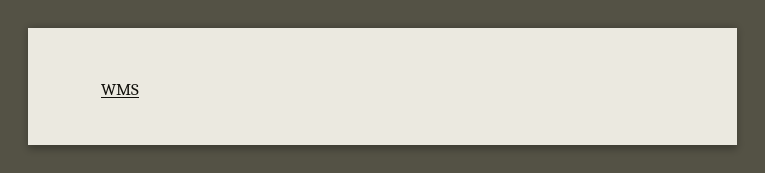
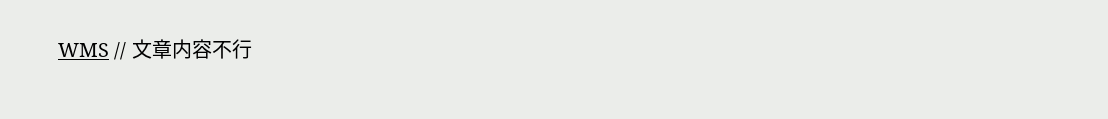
(139, 89) none -> [114,39,252,60] // 文章内容不行

